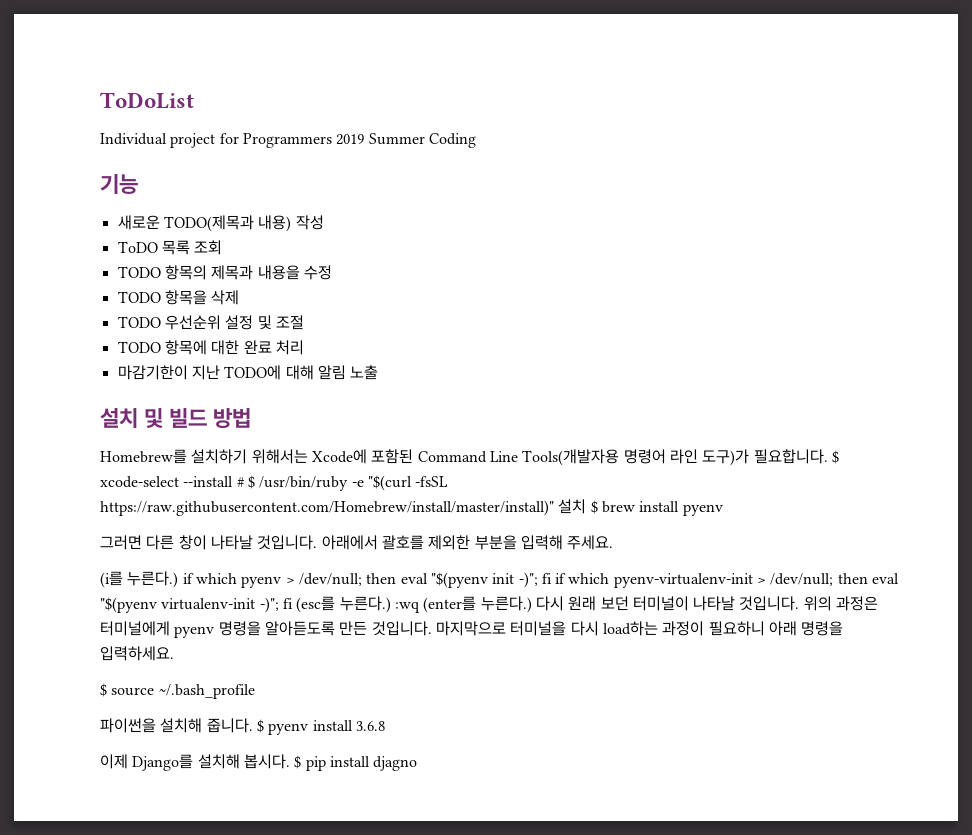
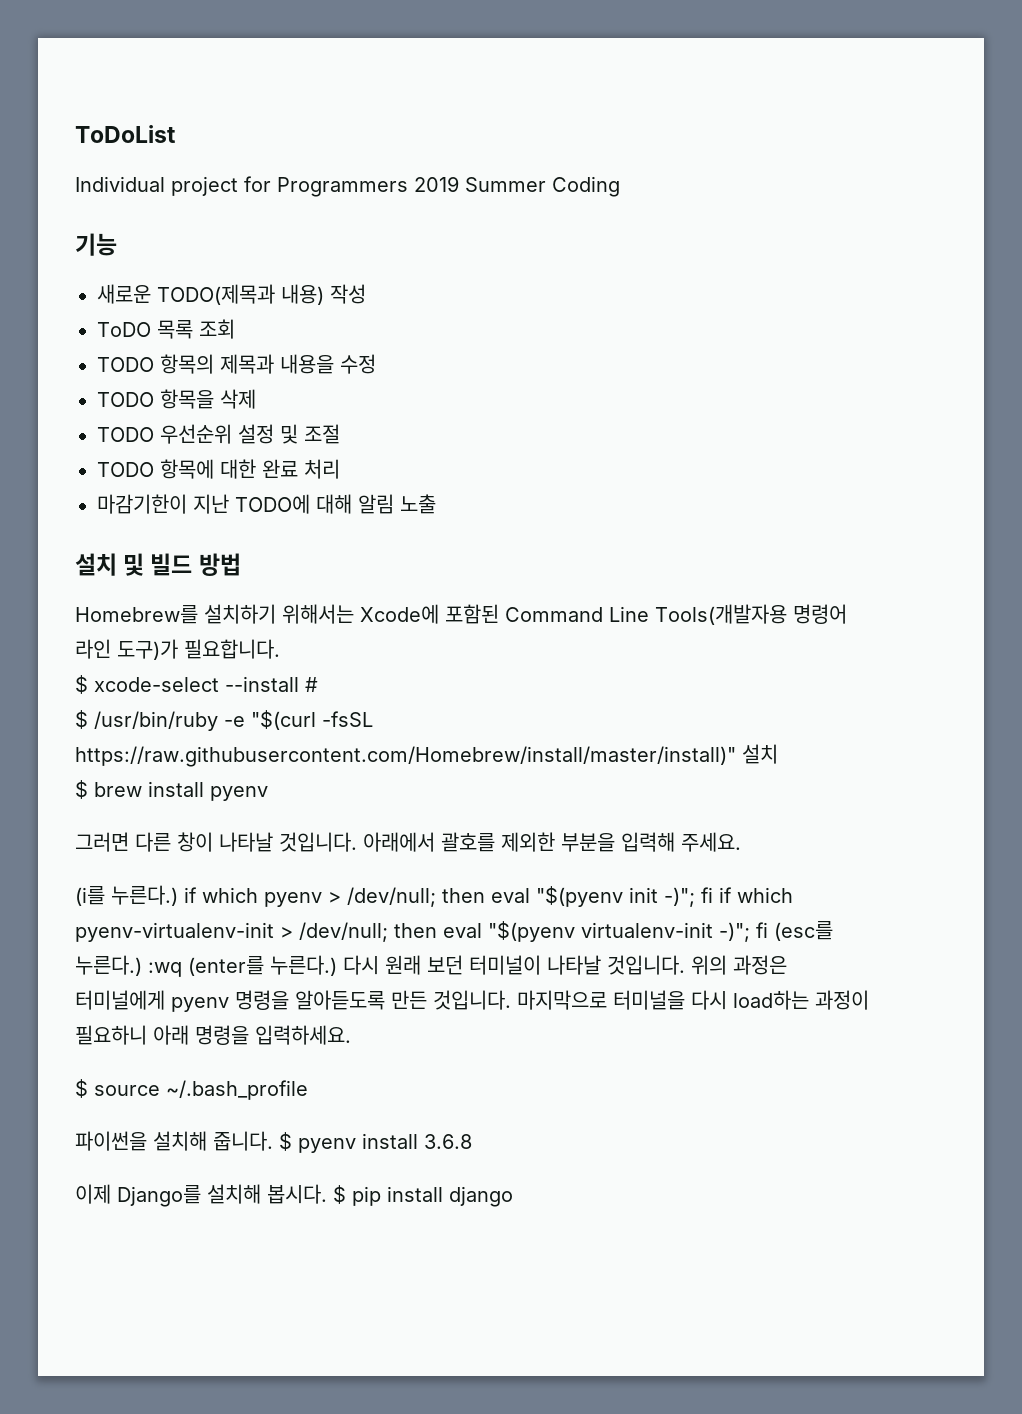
(828, 456) none -> (280, 649) //
(244, 482) none -> (318, 684) //
(587, 506) none -> (778, 754) //
[373,756,418,771] djagno -> [449,1186,513,1207] django

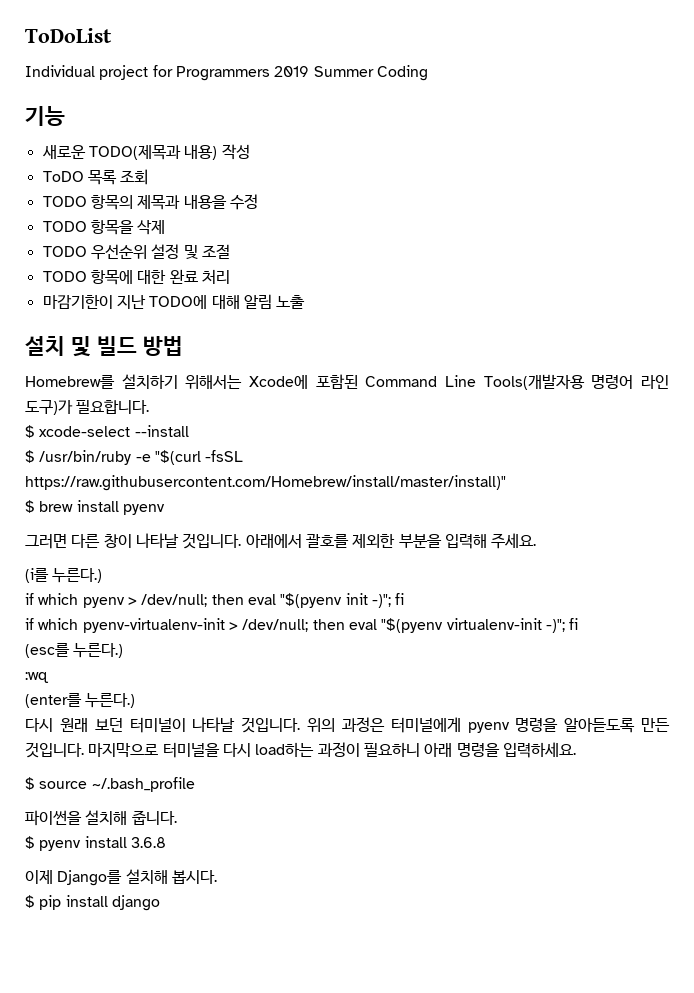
[305,677,318,692] # -> (189, 431) none
[742,744,778,764] 설치 -> (506, 483) none
(178, 895) none -> (103, 575) //
(713, 895) none -> (405, 599) //
(768, 930) none -> (579, 624) //
(142, 965) none -> (124, 650) //
(182, 969) none -> (49, 677) //
(337, 965) none -> (136, 700) //
(273, 1141) none -> (177, 817) //
(327, 1194) none -> (217, 877) //

